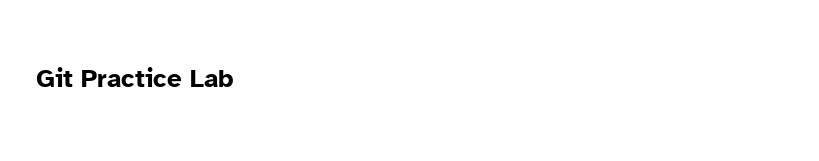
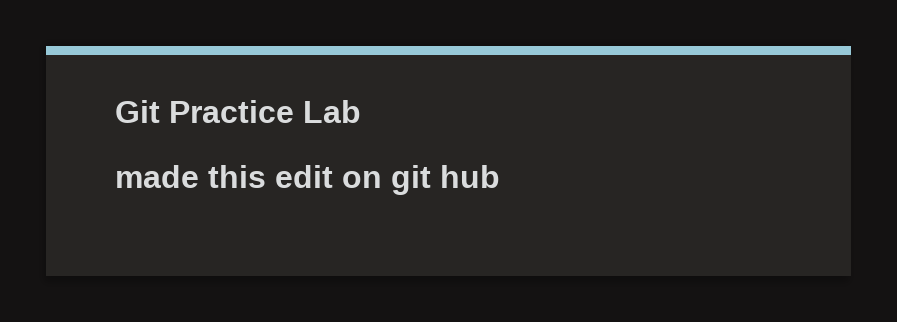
(234, 78) none -> [115,165,500,195] // made this edit on git hub

